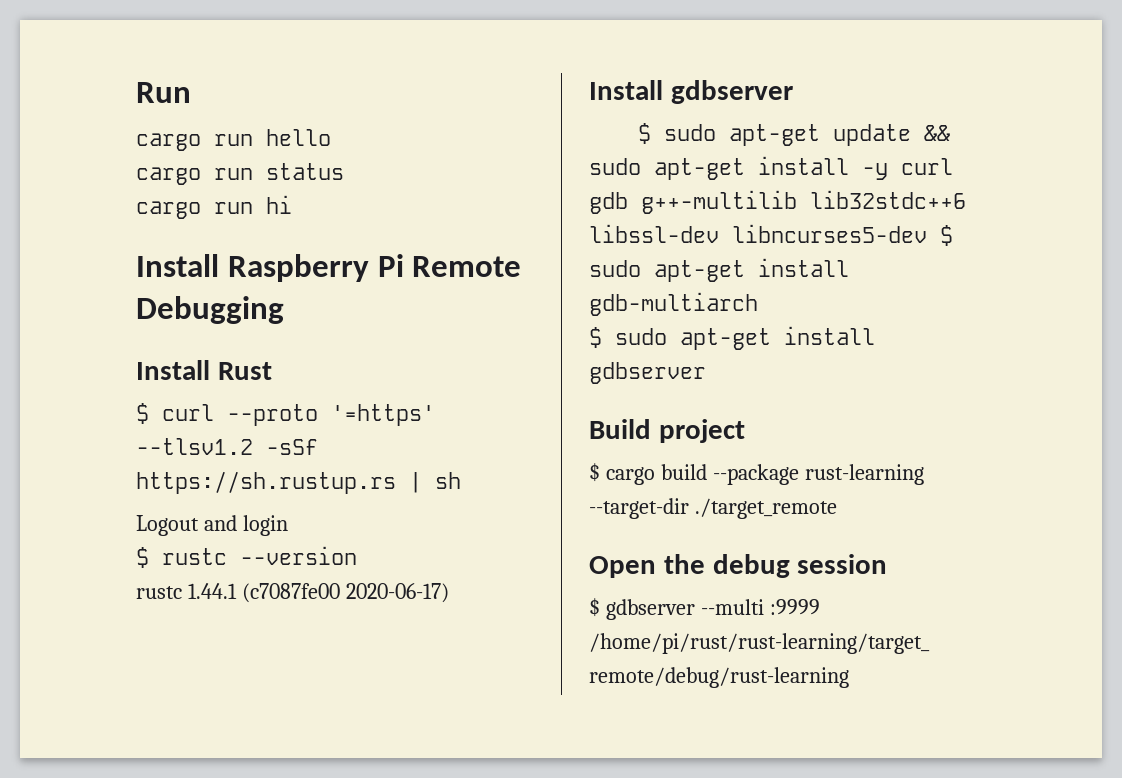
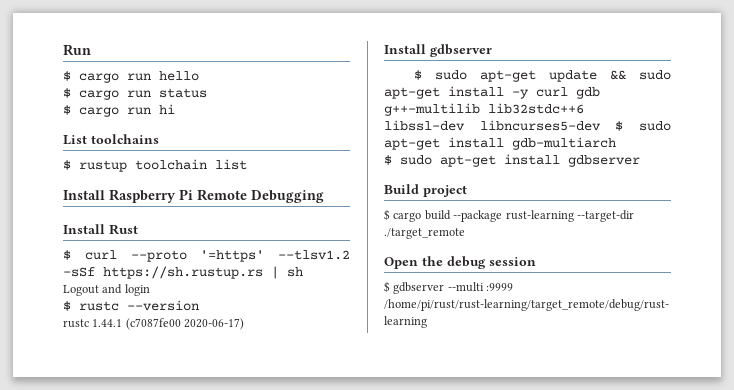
(191, 92) none -> [63,71,71,81] $
(331, 137) none -> [63,88,71,98] $
(344, 171) none -> [63,105,71,115] $
(292, 204) none -> [63,134,159,145] [63,159,247,172] // List toolchains // $ rustup toolchain list

